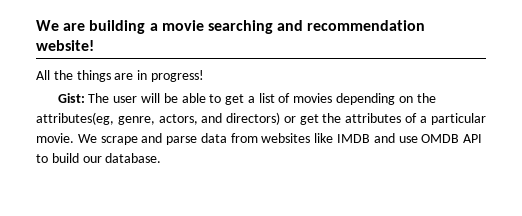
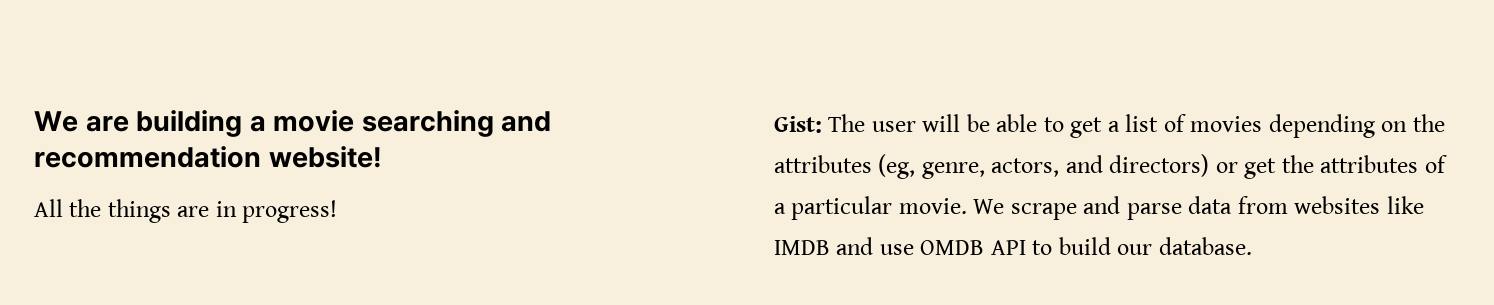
[36,112,114,125] attributes(eg, -> [774,154,916,179] attributes (eg,

